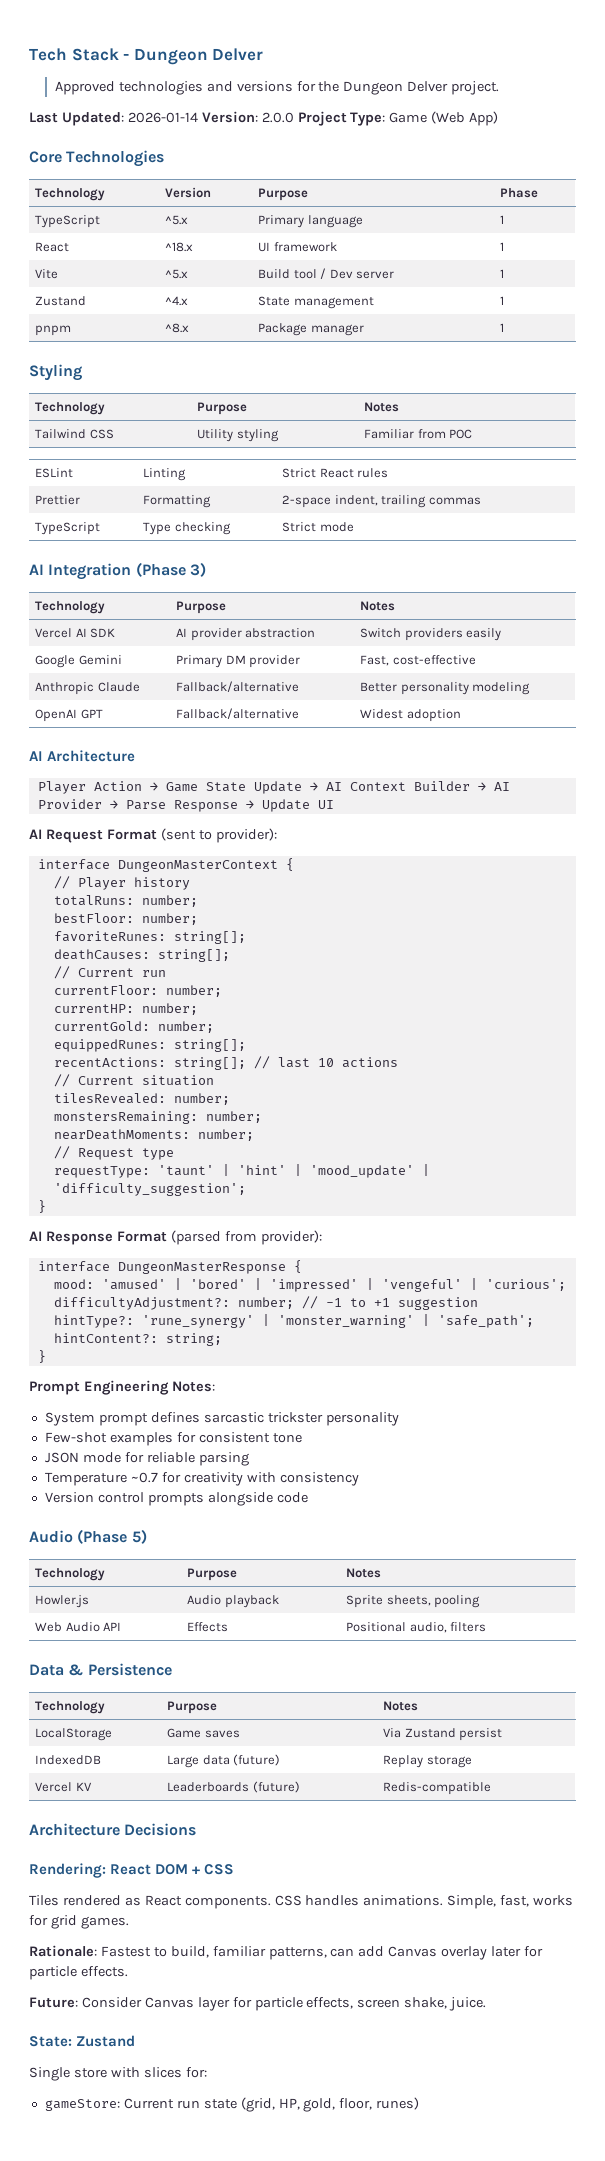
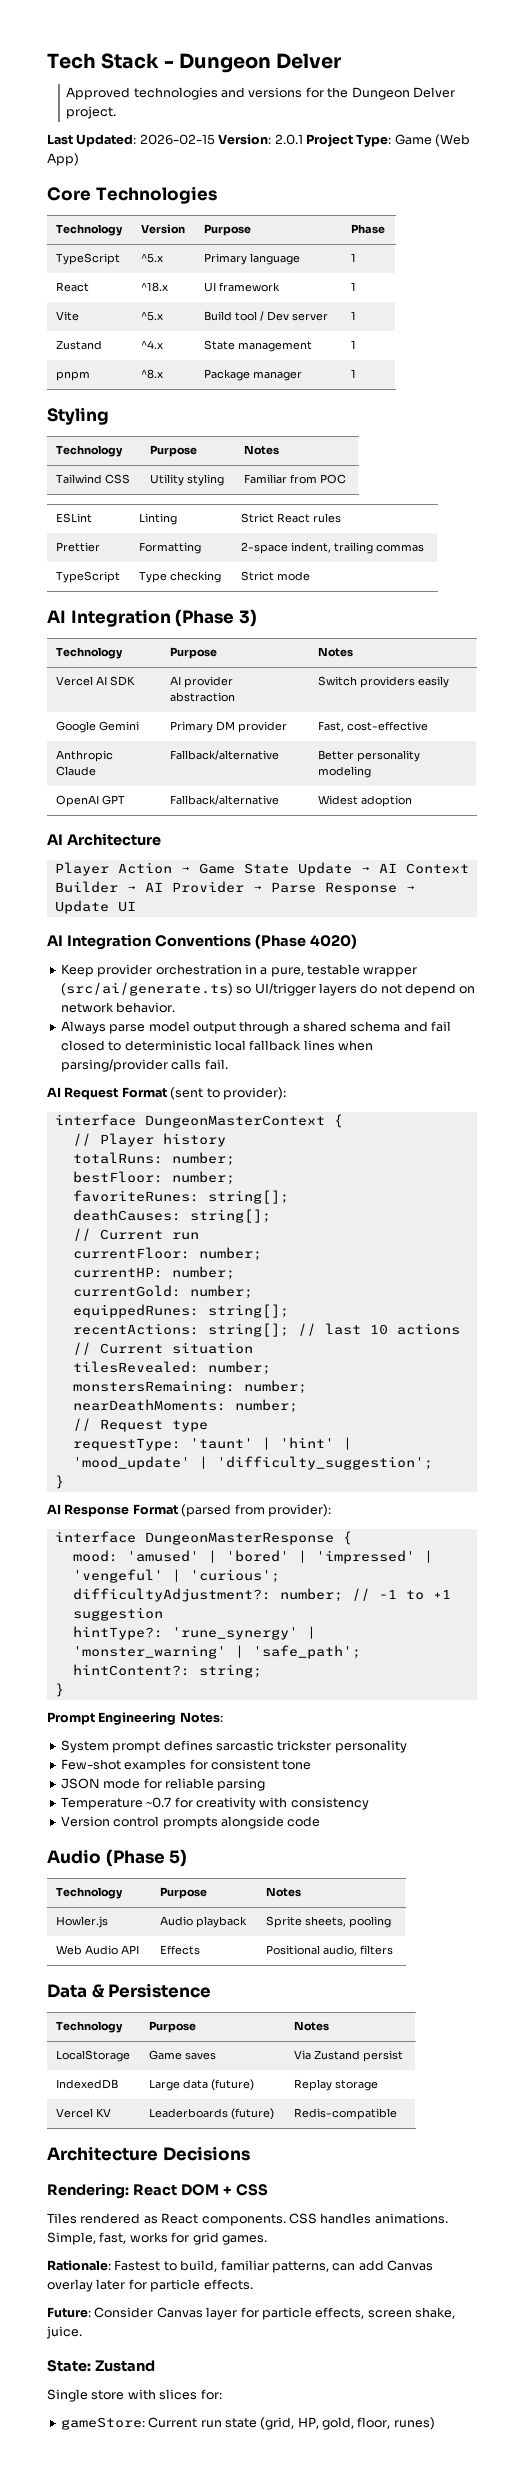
[127,111,294,123] 2026-01-14 Version: 2.0.0 -> [139,134,303,145] 2026-02-15 Version: 2.0.1
(334, 804) none -> [47,934,357,950] [60,964,418,977] [60,982,476,996] [60,1002,176,1013] [60,1021,452,1034] [60,1040,373,1051] [60,1059,228,1072] // AI Integration Conventions (Phase 4020) // Keep provider orchestration in a pure, testable wrapper (src/ai/generate.ts) so UI/trigger layers do not depend on network behavior. // Always parse model output through a shared schema and fail closed to deterministic local fallback lines when parsing/provider calls fail.

